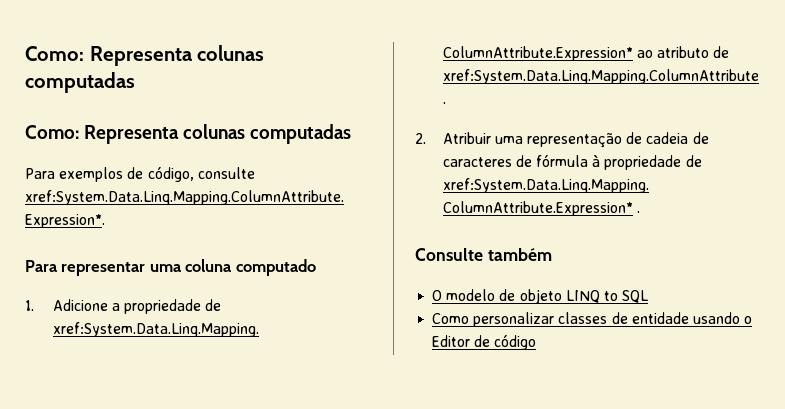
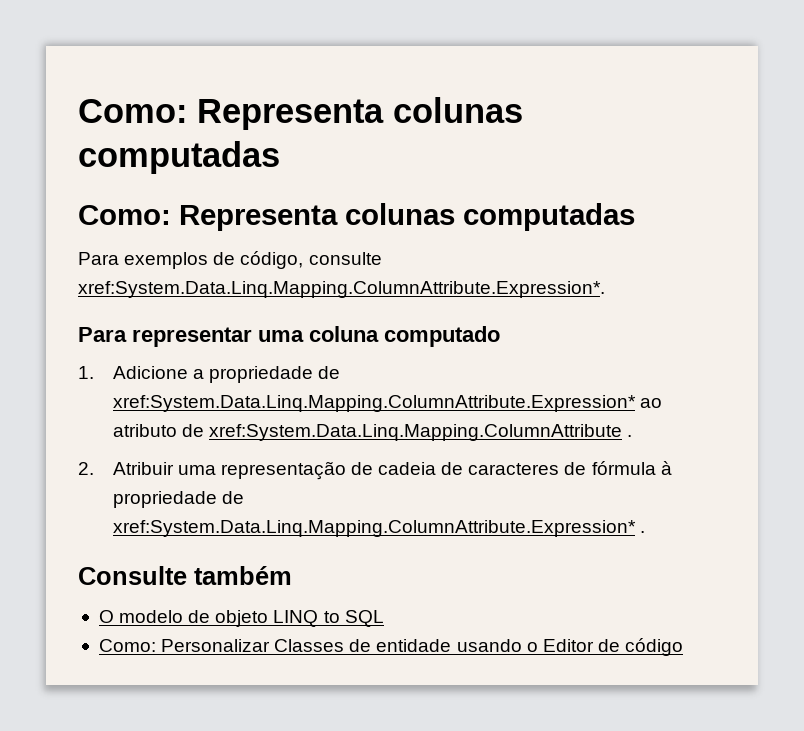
[432,312,608,327] Como personalizar classes -> [98,639,345,652] Como: Personalizar Classes

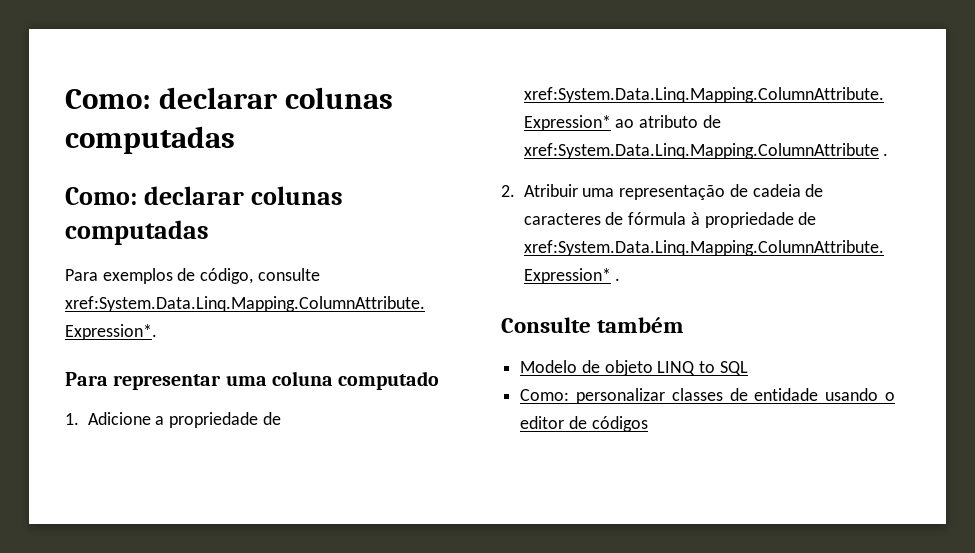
[78,99,384,130] Como: Representa -> [65,87,279,109] Como: declarar
[179,205,338,231] Representa -> [144,186,245,205] declarar
[98,610,184,623] O modelo -> [520,360,578,373] Modelo
[161,639,345,652] Personalizar Classes -> [576,388,723,404] personalizar classes
[542,638,684,656] Editor de código -> [520,416,648,432] editor de códigos

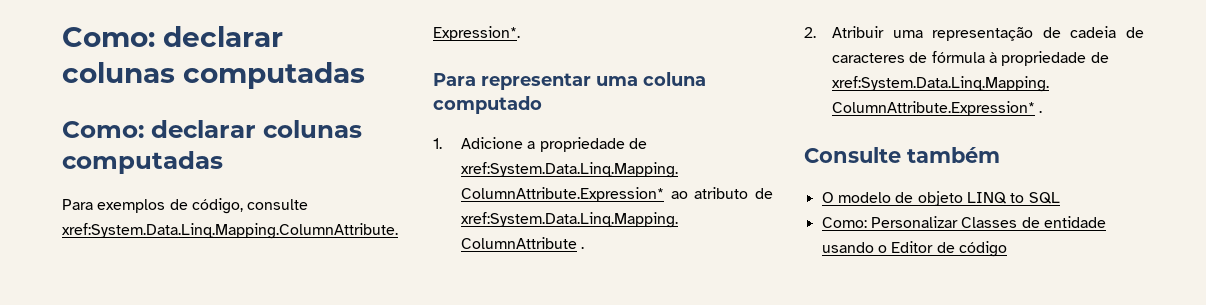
[520,360,578,373] Modelo -> [821,192,891,203] O modelo
[576,388,723,404] personalizar classes -> [870,216,1018,228] Personalizar Classes
[520,416,648,432] editor de códigos -> [891,241,1007,257] Editor de código

